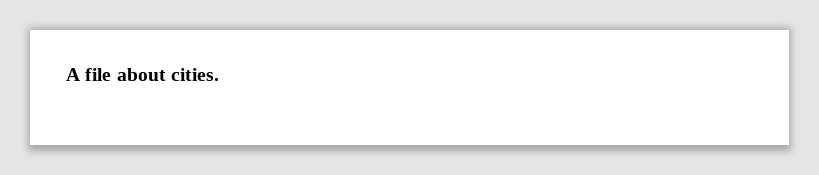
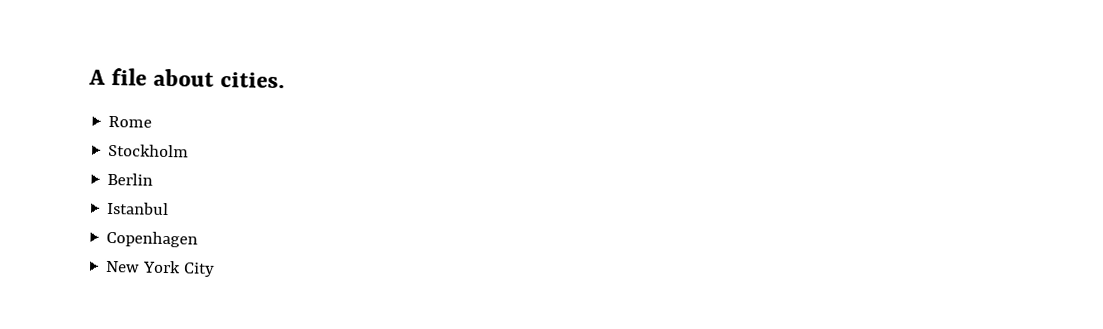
(219, 74) none -> [108,115,153,128] [108,143,190,158] [107,172,154,186] [107,201,170,216] [106,230,199,248] [105,260,216,277] // Rome // Stockholm // Berlin // Istanbul // Copenhagen // New York City

